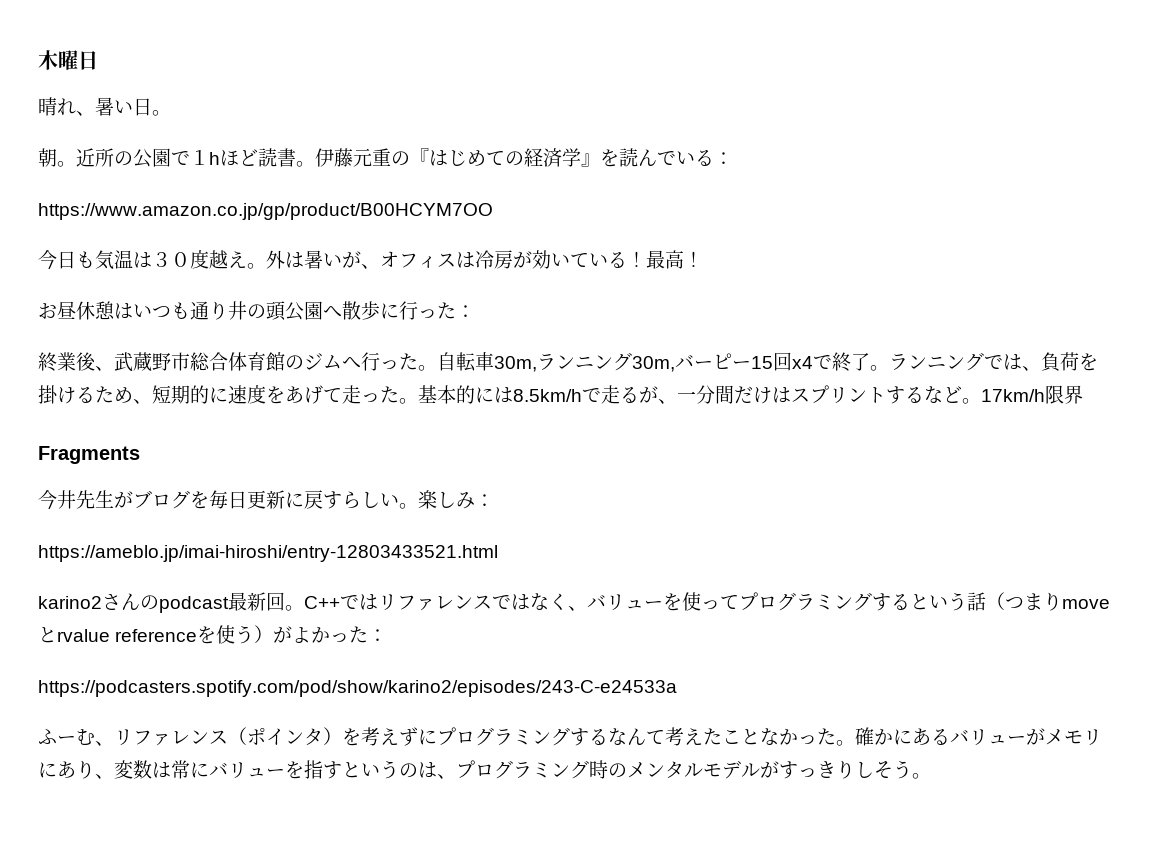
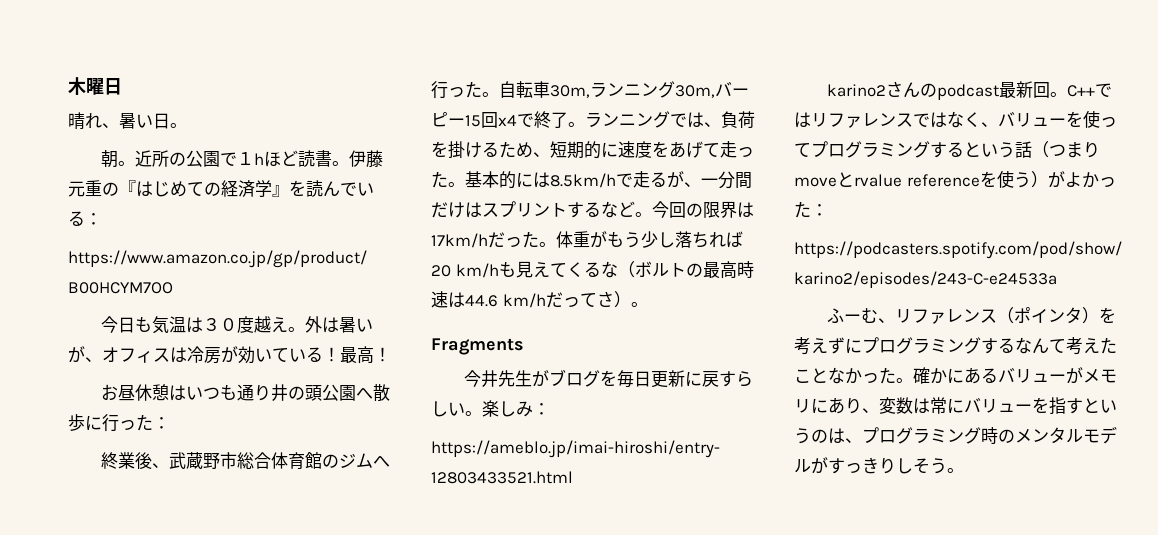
[981,389,1045,402] 17km/h -> [652,201,703,218] 今回の
(1083, 394) none -> [737,202,754,218] [431,231,743,248] [431,261,754,279] [431,291,648,308] は17km/hだった。体重がもう少し落ちれば20 km/hも見えてくるな（ボルトの最高時速は44.6 km/hだってさ）。

